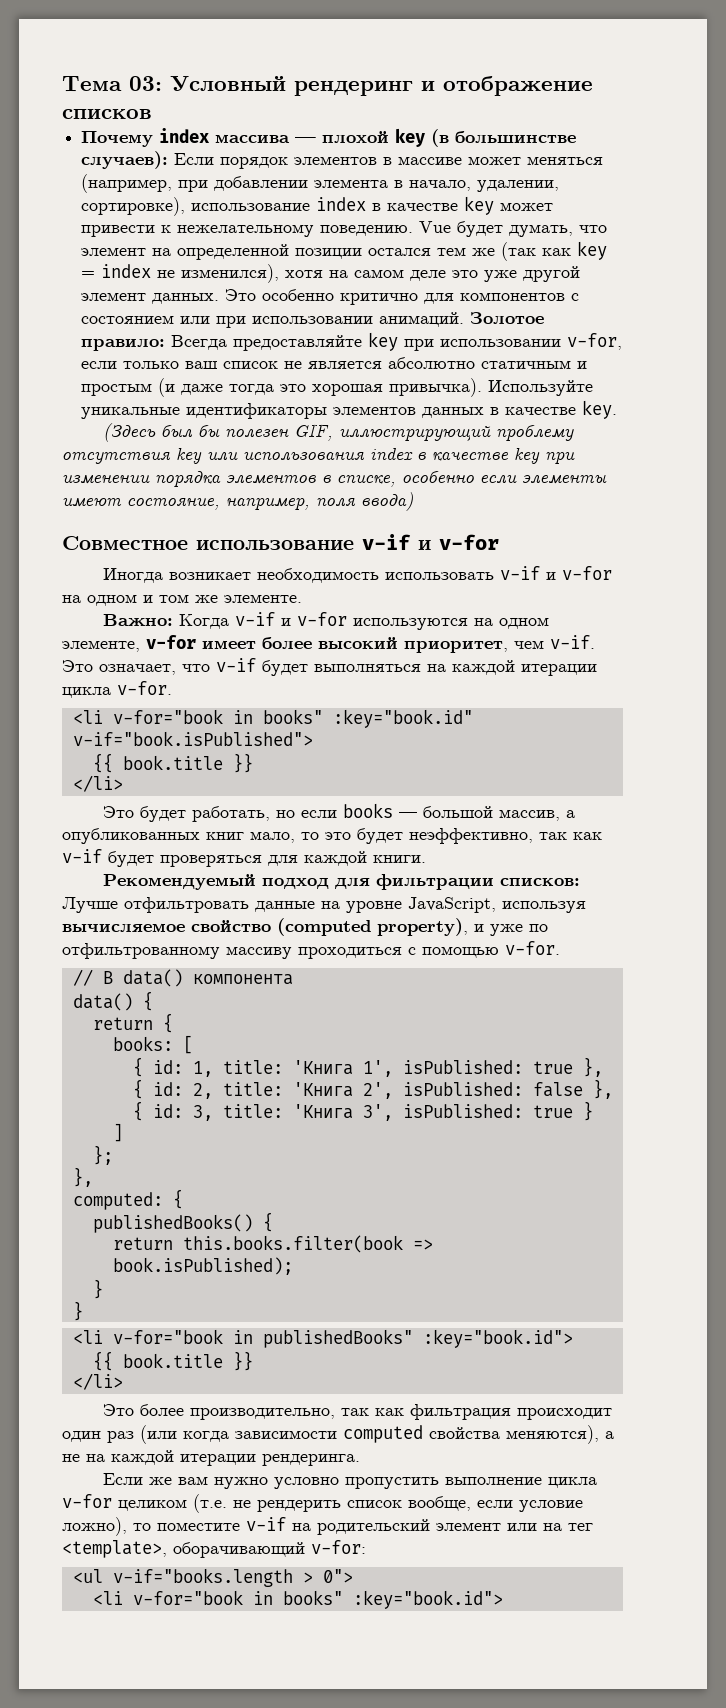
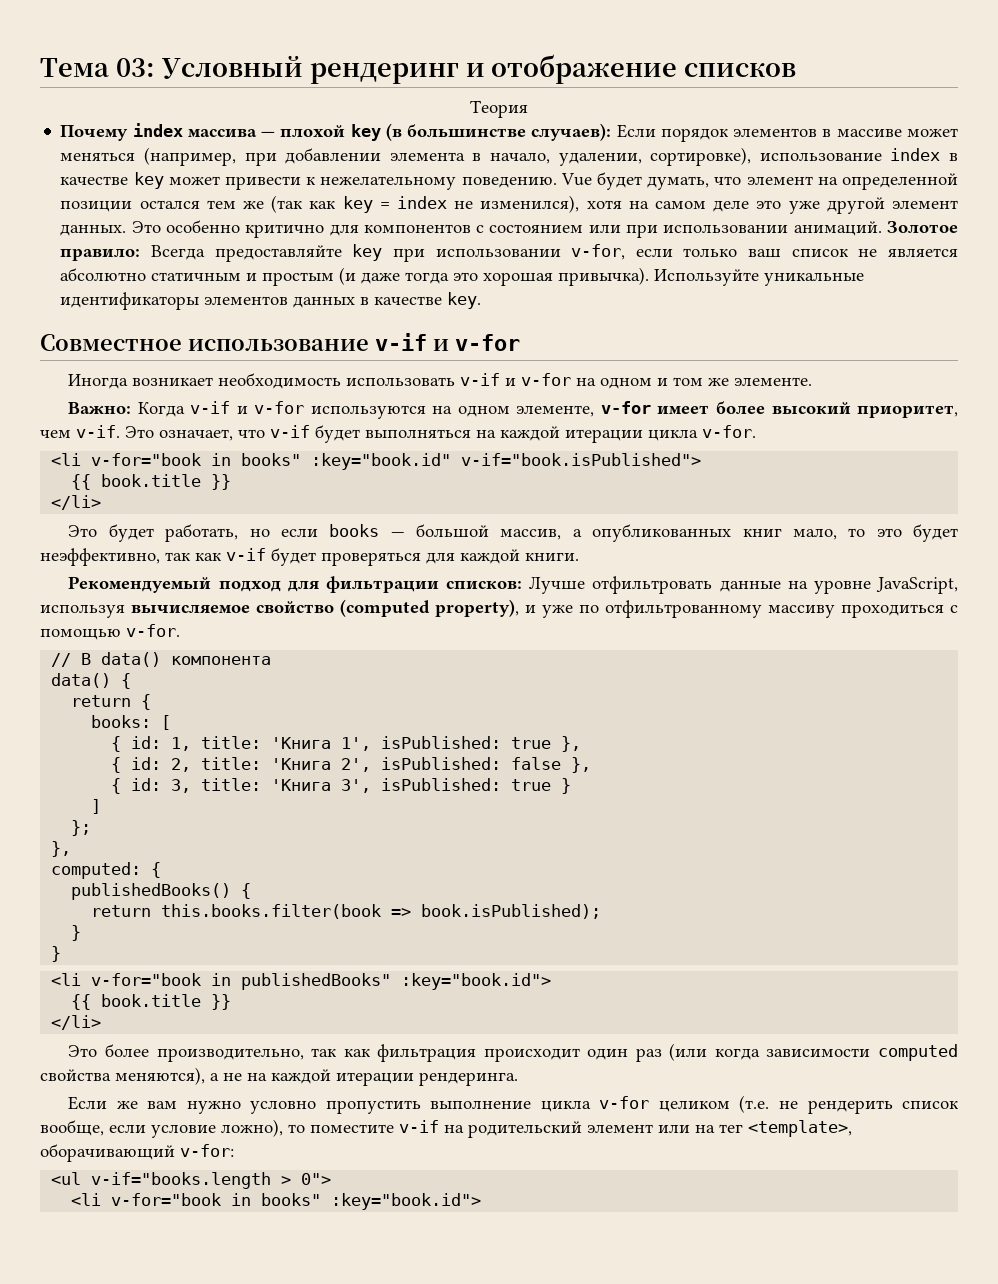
(152, 114) none -> [470,100,528,118] // Теория
[102,423,574,442] [62,447,575,465] [62,470,607,488] [62,492,413,511] // (Здесь был бы полезен GIF, иллюстрирующий проблему отсутствия key или использования index в качестве key при изменении порядка элементов в списке, особенно если элементы имеют состояние, например, поля ввода) -> (482, 300) none

